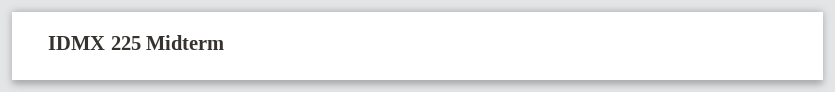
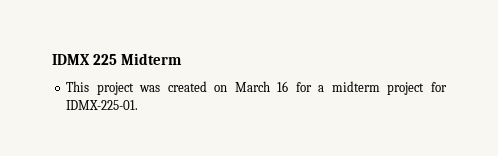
(225, 42) none -> [66,81,447,95] [66,100,139,110] // This project was created on March 16 for a midterm project for IDMX-225-01.

